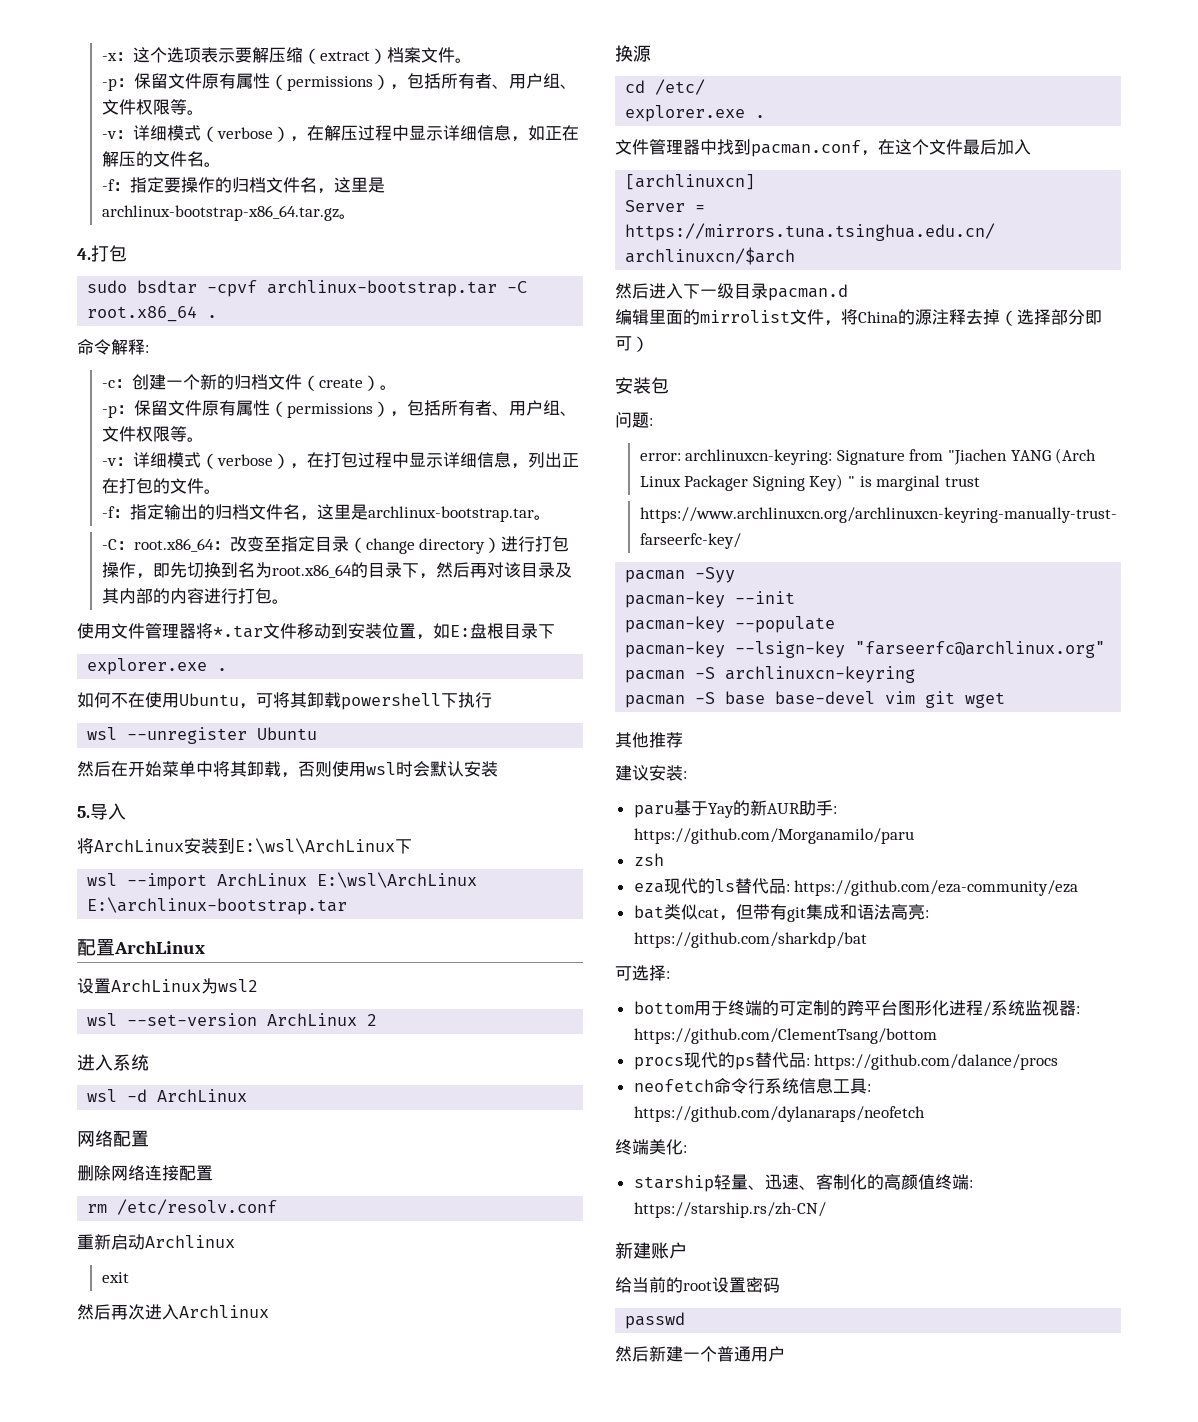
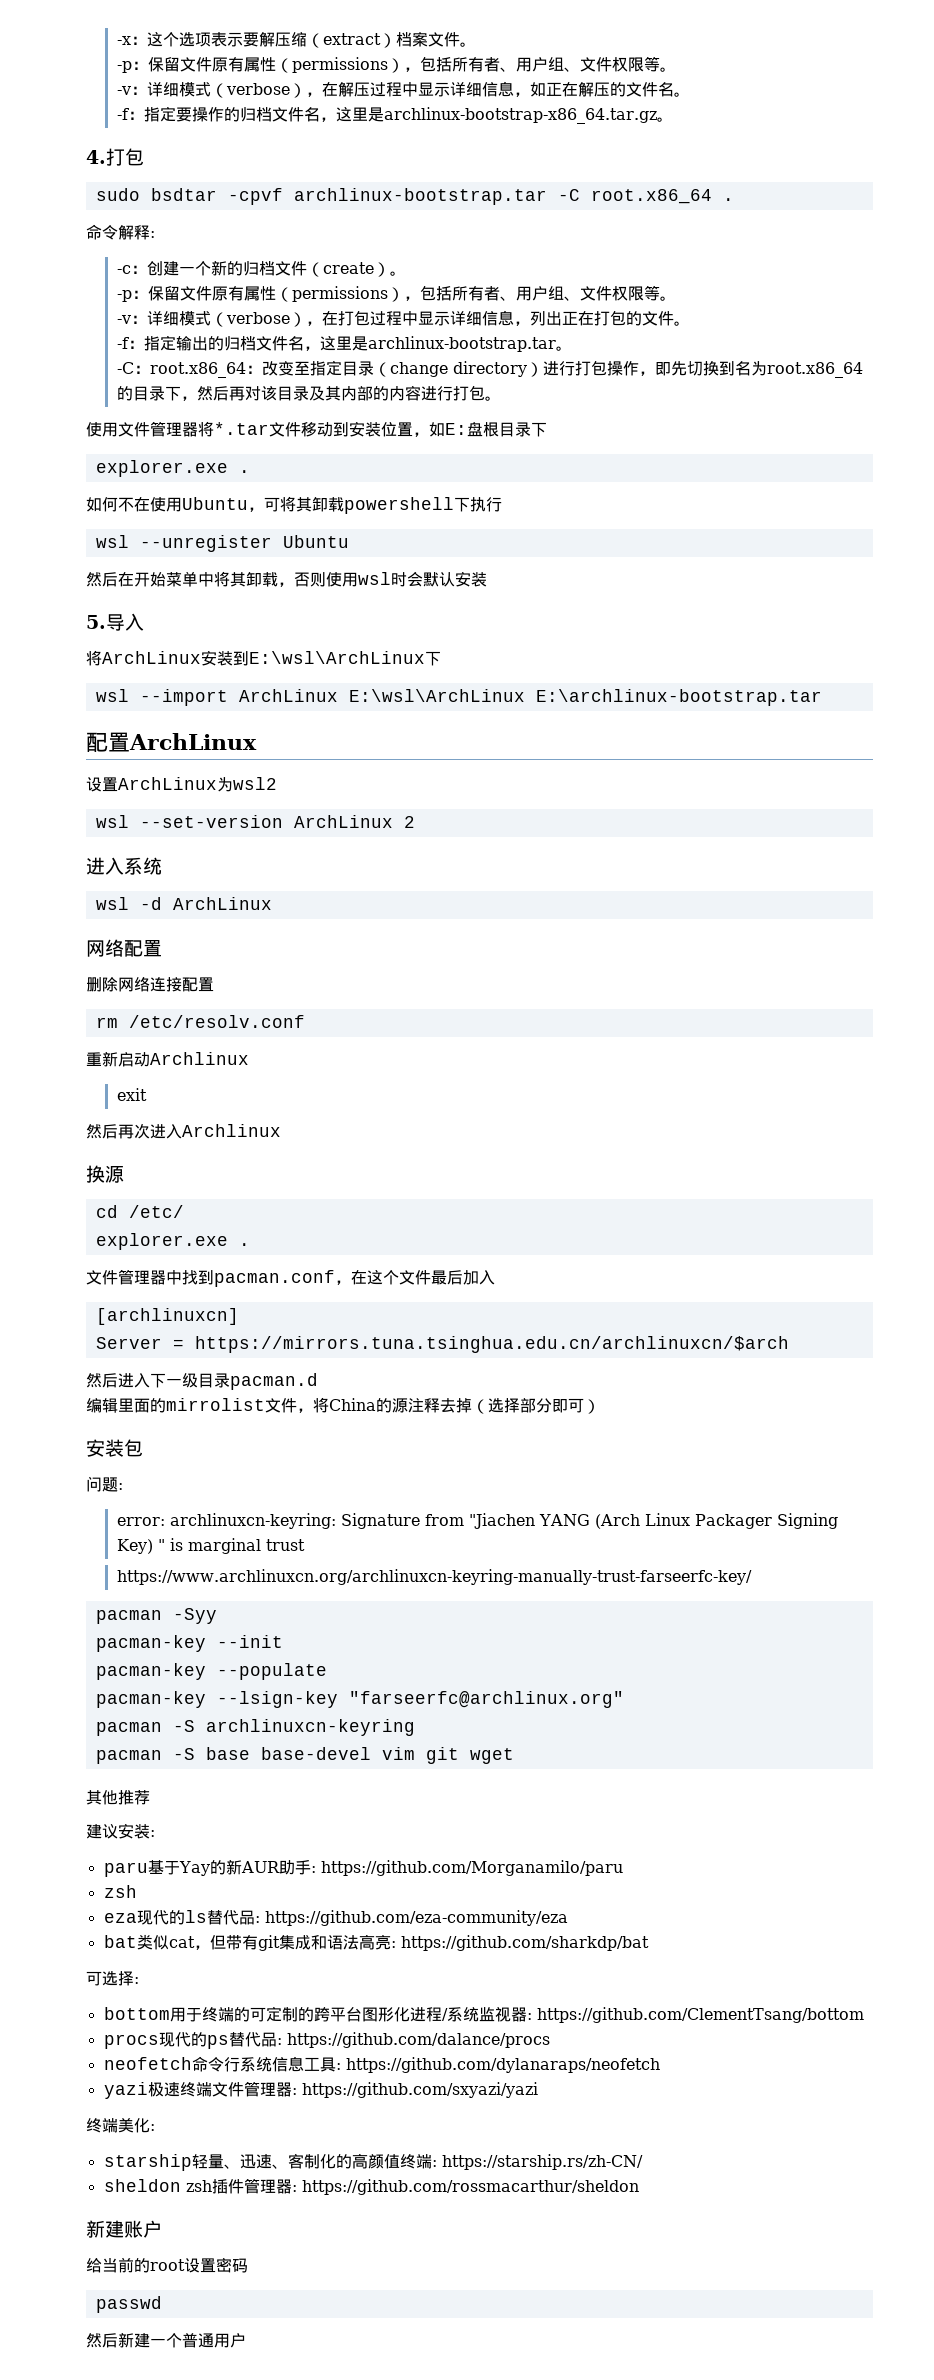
(925, 1114) none -> [103,2081,538,2099] // yazi极速终端文件管理器: https://github.com/sxyazi/yazi
(826, 1210) none -> [103,2178,639,2195] // sheldon zsh插件管理器: https://github.com/rossmacarthur/sheldon

